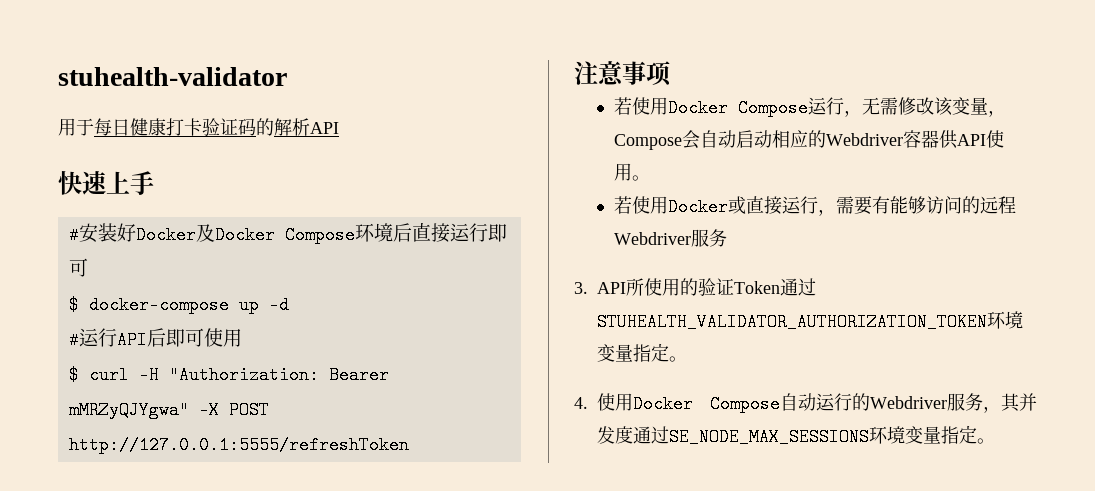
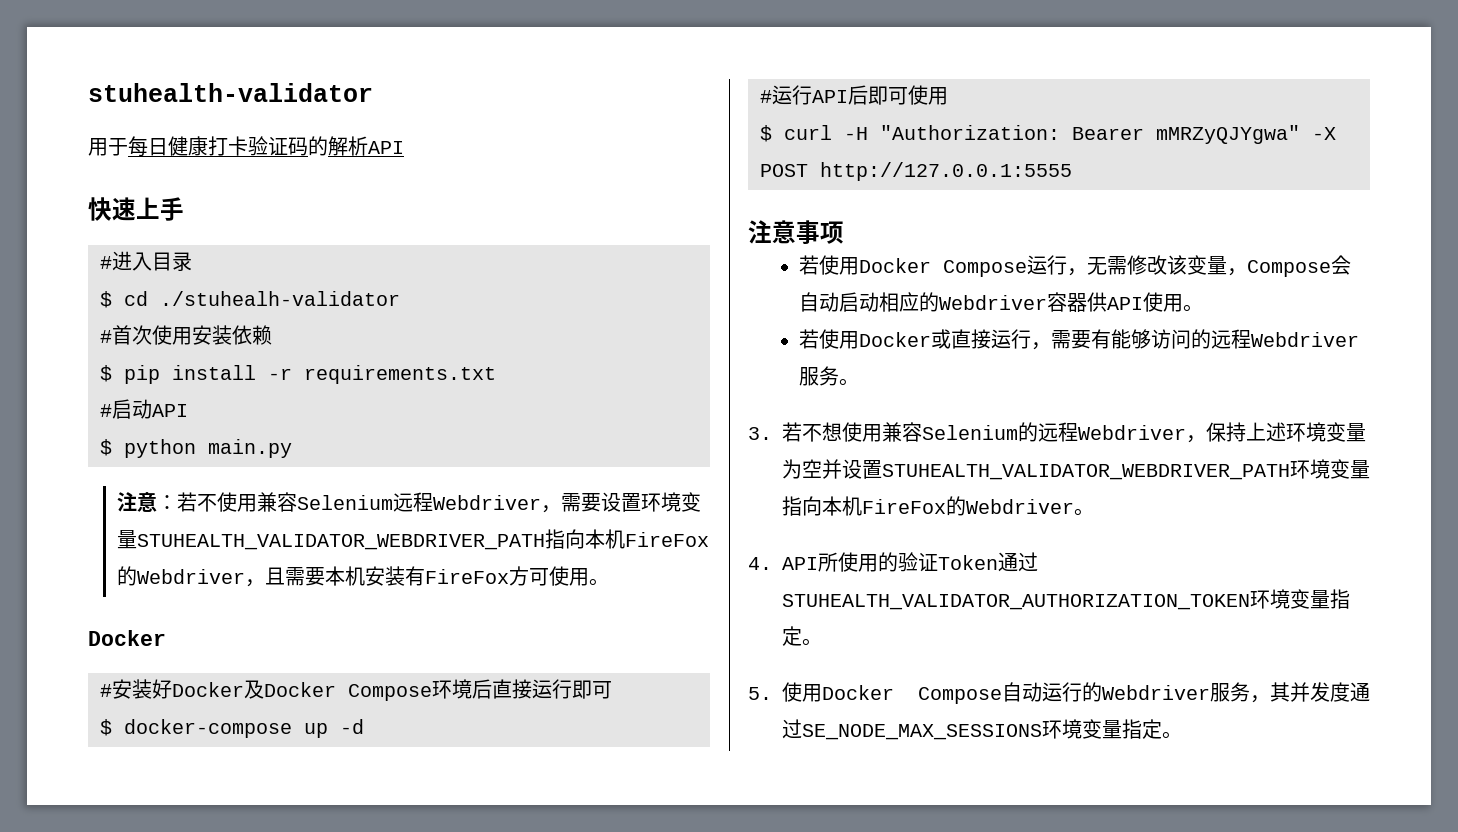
(154, 183) none -> [100,251,192,271] [100,291,400,308] [100,325,272,345] [100,365,496,384] [100,399,188,419] [100,439,292,458] [116,492,701,513] [116,529,709,550] [116,566,609,587] [88,630,166,646] // #进入目录 // $ cd ./stuhealh-validator // #首次使用安装依赖 // $ pip install -r requirements.txt // #启动API // $ python main.py // 注意：若不使用兼容Selenium远程Webdriver，需要设置环境变量STUHEALTH_VALIDATOR_WEBDRIVER_PATH指向本机FireFox的Webdriver，且需要本机安装有FireFox方可使用。 // Docker
[68,436,409,454] http://127.0.0.1:5555/refreshToken -> [820,162,1072,181] http://127.0.0.1:5555
[574,282,588,294] // 3. -> [838,378,859,386] [748,422,1366,443] [782,459,1370,480] [782,496,1094,516] [748,557,772,570] 。 // 3.若不想使用兼容Selenium的远程Webdriver，保持上述环境变量为空并设置STUHEALTH_VALIDATOR_WEBDRIVER_PATH环境变量指向本机FireFox的Webdriver。 // 4.
[574,397,588,409] 4. -> [748,687,772,700] 5.

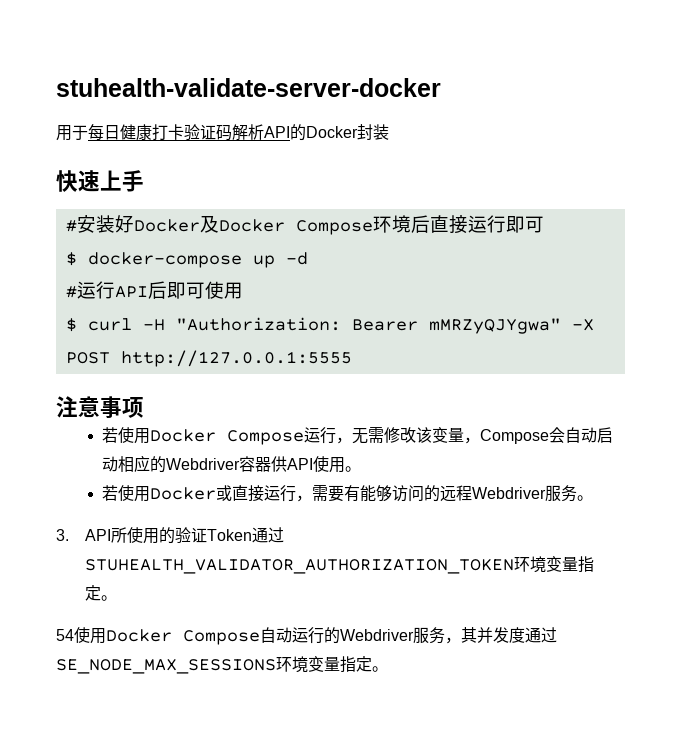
[88,83,373,102] stuhealth-validator -> [56,78,441,97] stuhealth-validate-server-docker
[308,136,328,156] 的 -> (232, 132) none
(404, 147) none -> [290,124,389,141] 的Docker封装
[100,251,192,271] [100,291,400,308] [100,325,272,345] [100,365,496,384] [100,399,188,419] [100,439,292,458] [116,492,701,513] [116,529,709,550] [116,566,609,587] [88,630,166,646] // #进入目录 // $ cd ./stuhealh-validator // #首次使用安装依赖 // $ pip install -r requirements.txt // #启动API // $ python main.py // 注意：若不使用兼容Selenium远程Webdriver，需要设置环境变量STUHEALTH_VALIDATOR_WEBDRIVER_PATH指向本机FireFox的Webdriver，且需要本机安装有FireFox方可使用。 // Docker -> (144, 181) none
[782,422,1366,443] [782,459,1370,480] [782,496,1094,516] [748,557,772,570] 若不想使用兼容Selenium的远程Webdriver，保持上述环境变量为空并设置STUHEALTH_VALIDATOR_WEBDRIVER_PATH环境变量指向本机FireFox的Webdriver。 // 4. -> (69, 535) none
[748,687,772,700] 5. -> [56,629,74,641] 54

